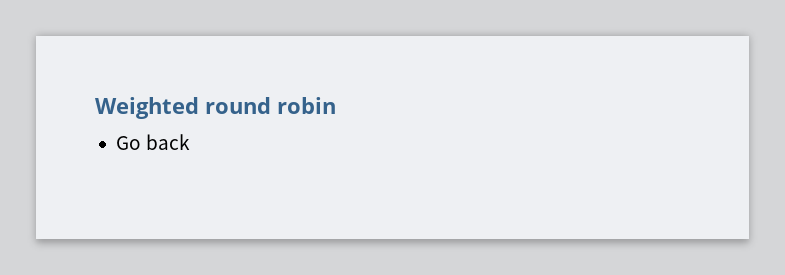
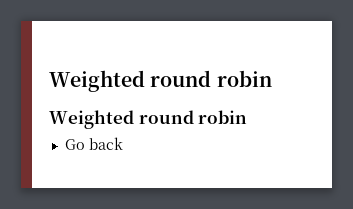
[95,97,336,119] Weighted round robin -> [49,70,272,92] [49,110,248,129] Weighted round robin // Weighted round robin

